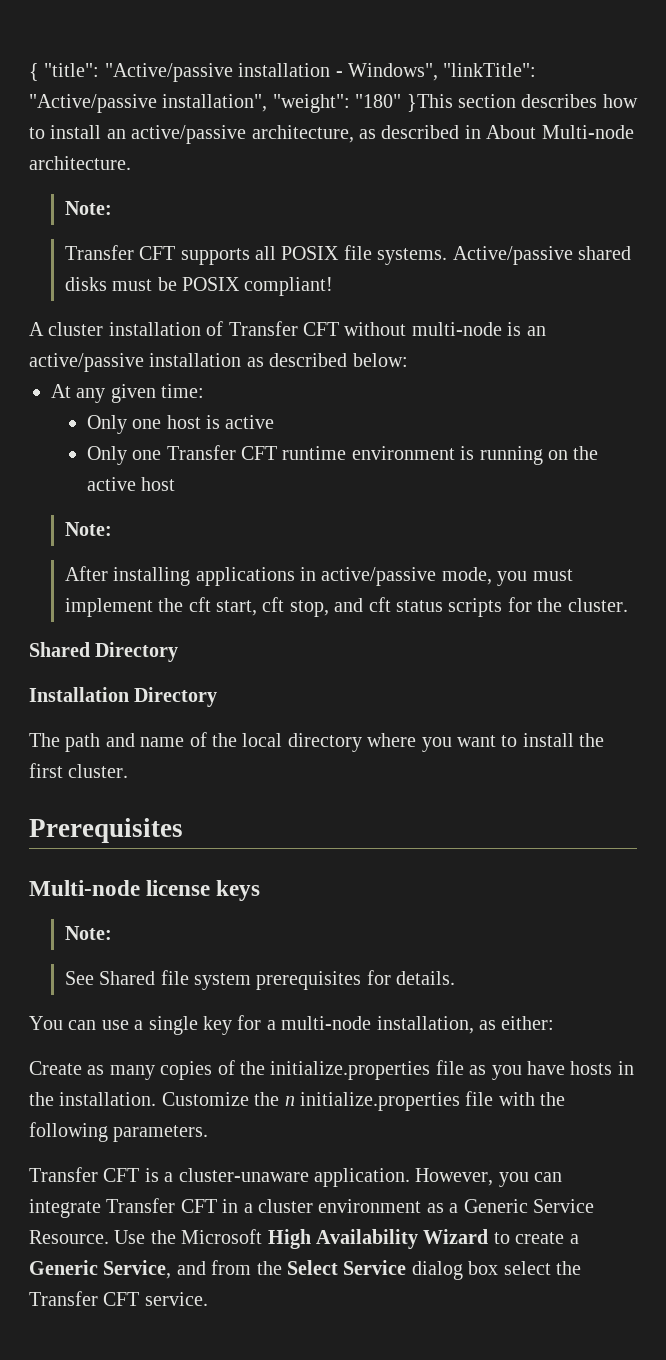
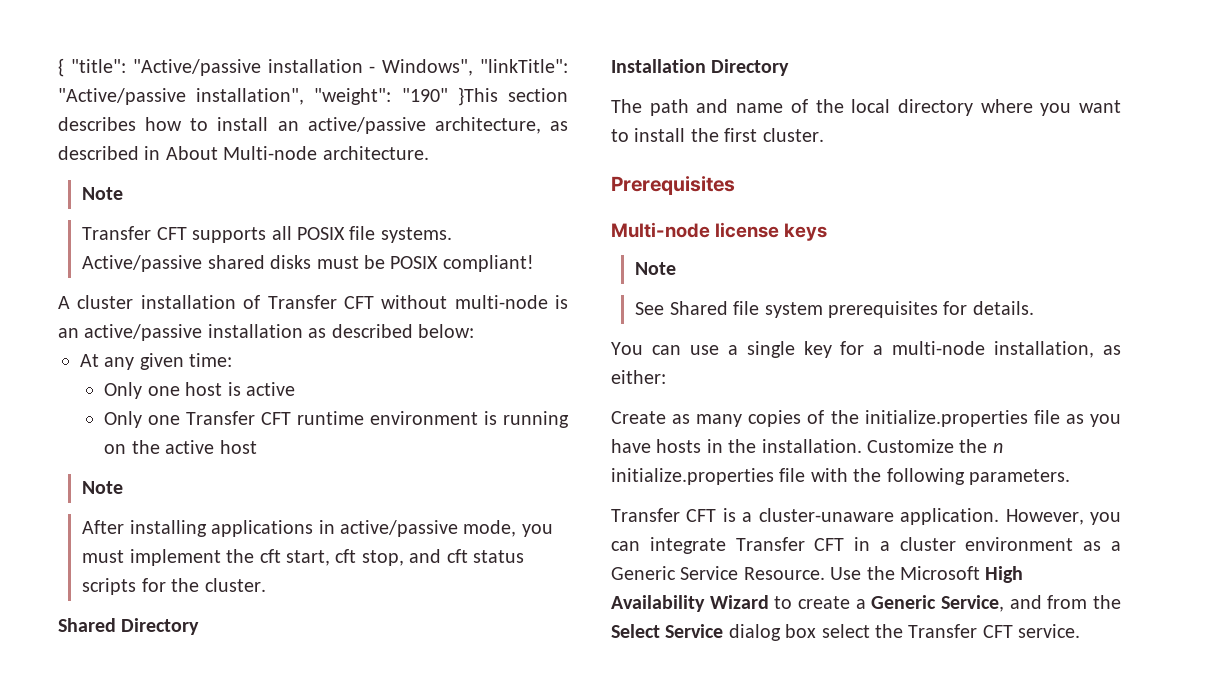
[355,94,402,108] "180" -> [401,88,448,102] "190"
[64,201,112,215] Note: -> [82,187,124,200] Note
[64,522,112,536] Note: -> [82,481,124,494] Note
[64,926,112,940] Note: -> [635,262,677,275] Note

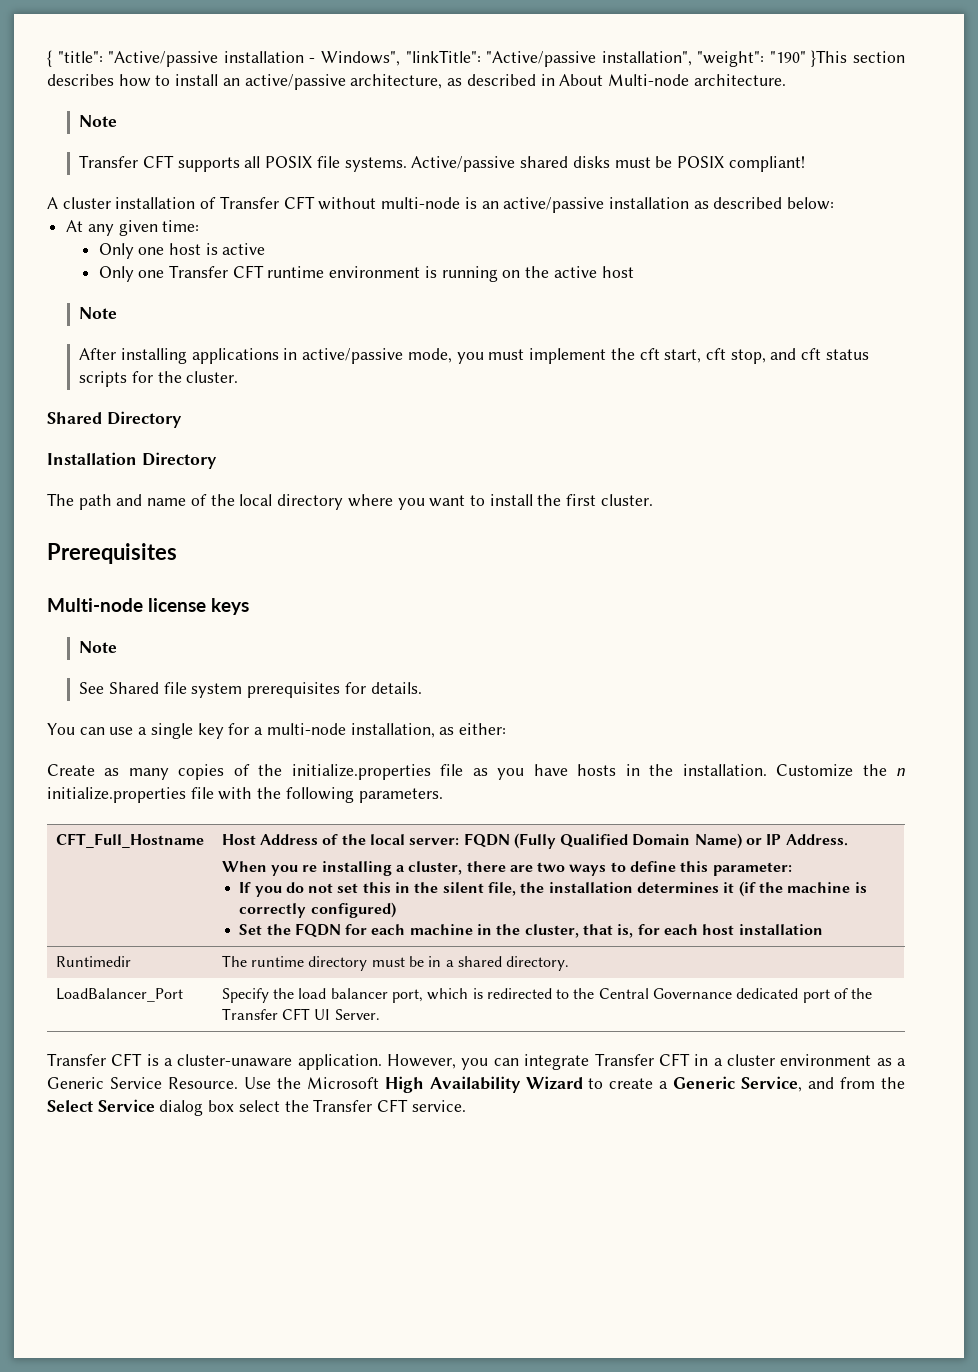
(1070, 477) none -> [55,833,204,848] [221,833,848,849] [221,861,792,876] [239,881,867,897] [239,902,396,918] [239,923,823,938] [55,956,131,967] [221,955,570,971] [55,988,183,1002] [221,988,873,1003] [221,1008,380,1020] // CFT_Full_Hostname | Host Address of the local server: FQDN (Fully Qualified Domain Name) or IP Address. // When you re installing a cluster, there are two ways to define this parameter: // If you do not set this in the silent file, the installation determines it (if the machine is correctly configured) // Set the FQDN for each machine in the cluster, that is, for each host installation // Runtimedir | The runtime directory must be in a shared directory. // LoadBalancer_Port | Specify the load balancer port, which is redirected to the Central Governance dedicated port of the Transfer CFT UI Server.

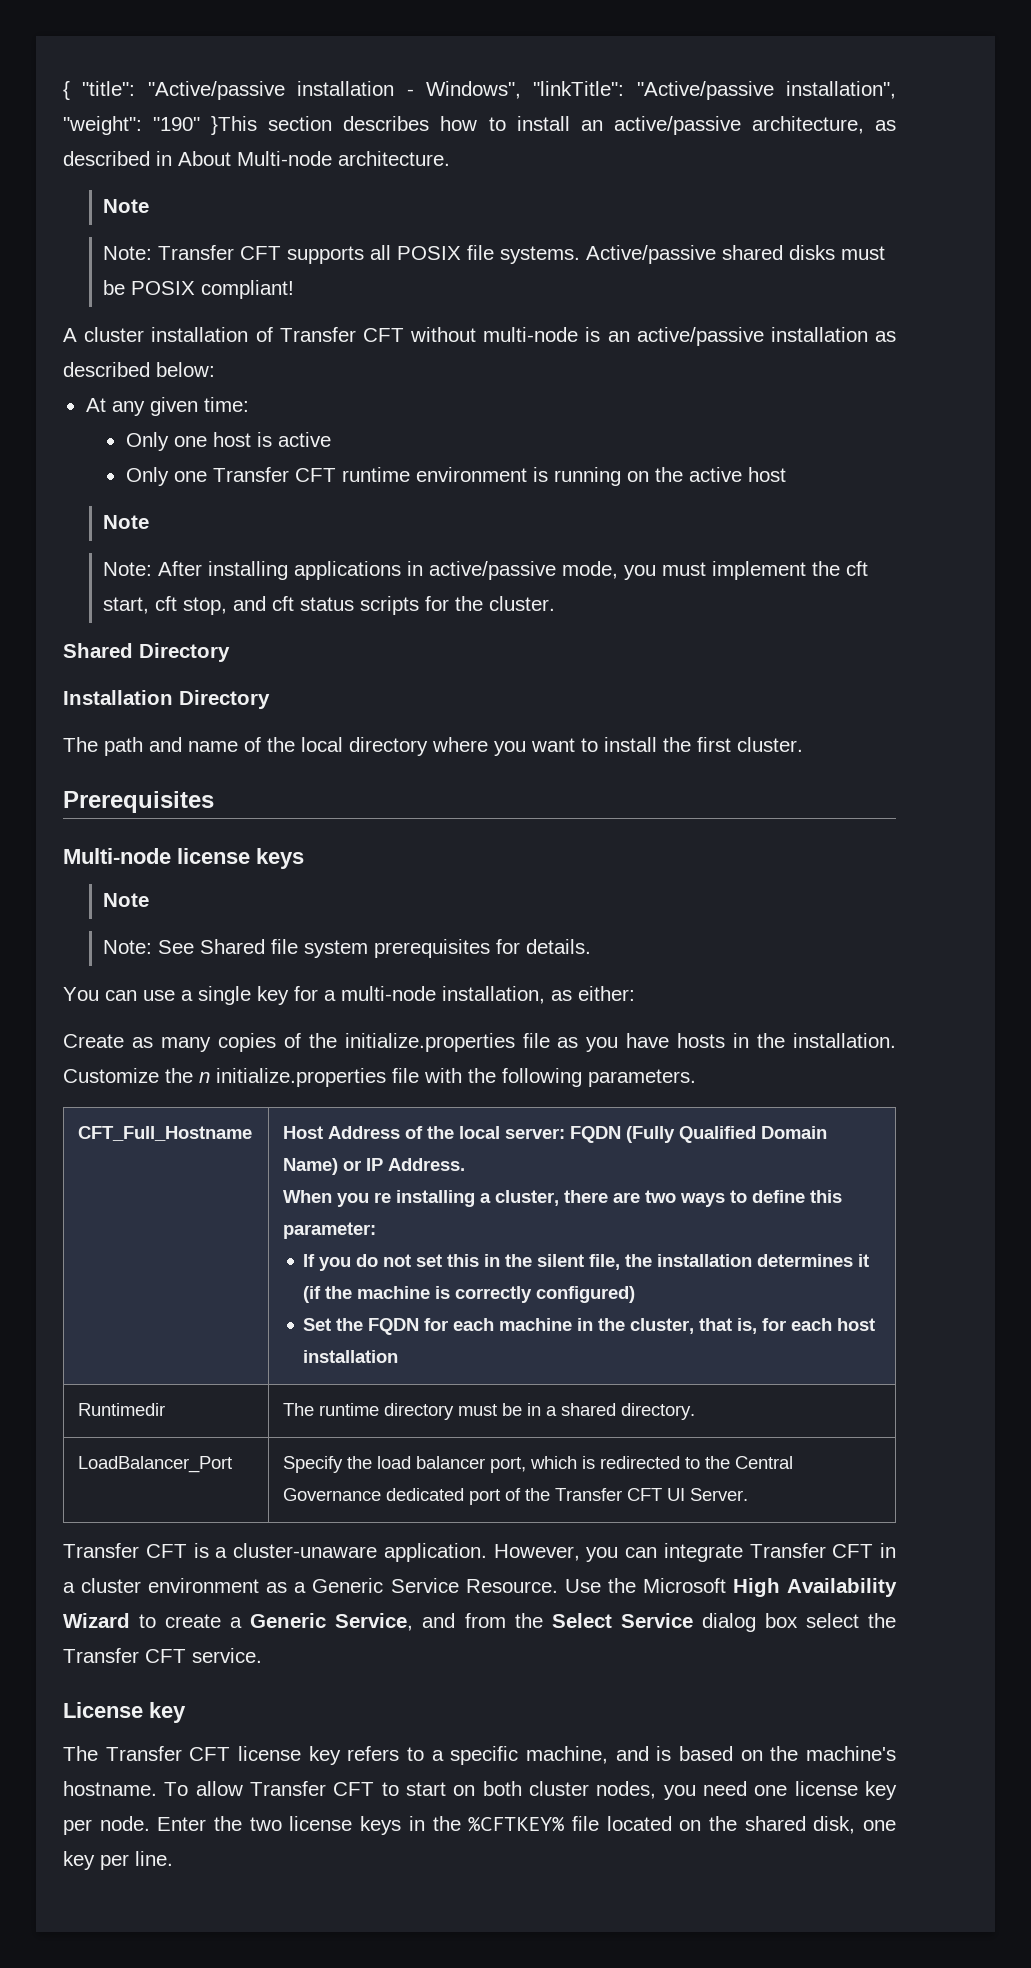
(118, 121) none -> [103,246,153,260] Note:
(118, 313) none -> [103,562,153,576] Note:
(118, 647) none -> [103,940,153,954] Note:
(466, 1106) none -> [63,1702,186,1723] [63,1746,896,1765] [63,1781,898,1800] [63,1816,896,1835] [63,1851,173,1870] // License key // The Transfer CFT license key refers to a specific machine, and is based on the machine's hostname. To allow Transfer CFT to start on both cluster nodes, you need one license key per node. Enter the two license keys in the %CFTKEY% file located on the shared disk, one key per line.

